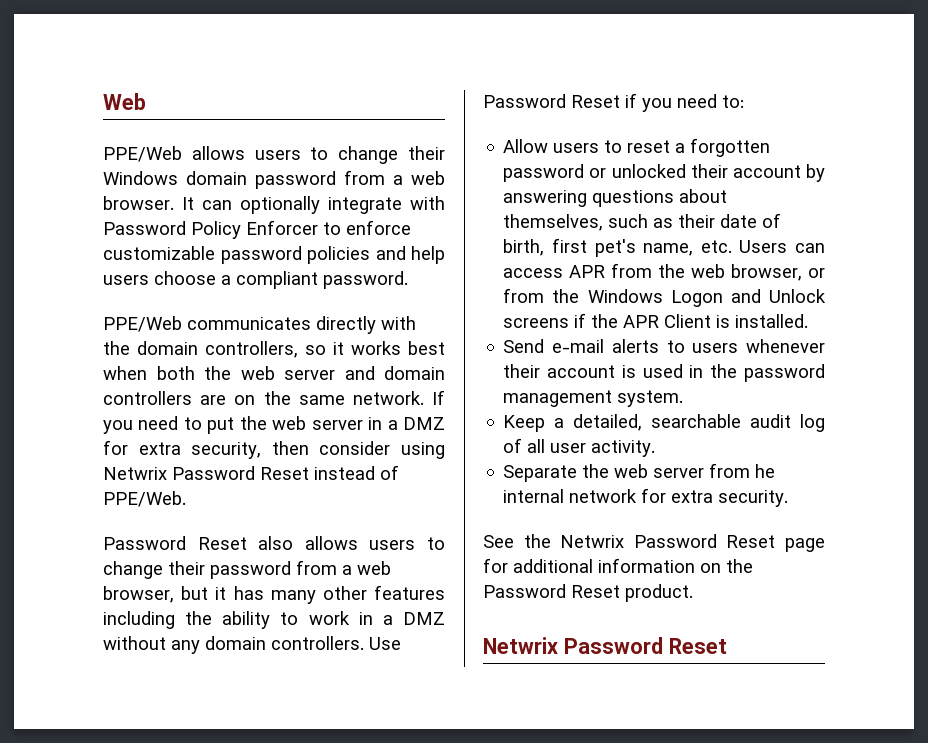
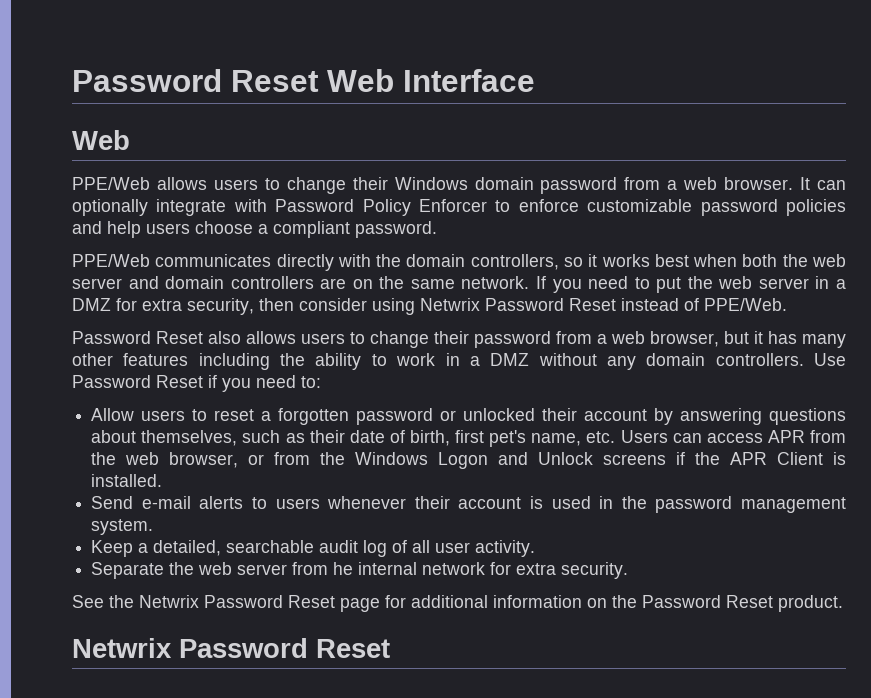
(103, 101) none -> [72,69,535,92] Password Reset Web Interface //

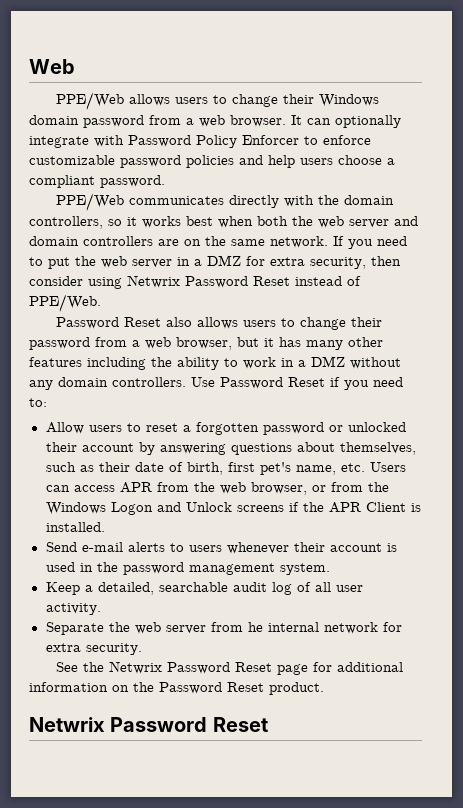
[72,69,535,92] Password Reset Web Interface // -> (29, 66) none

